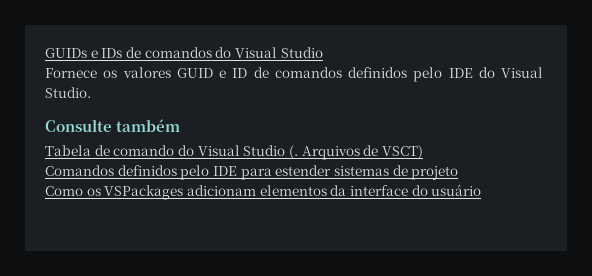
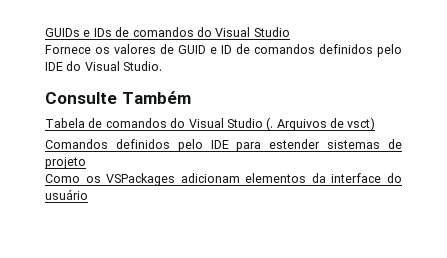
(171, 72) none -> [160,44,174,54] de
[116,119,181,132] também -> [121,91,191,104] Também
[113,145,175,156] comando -> [105,118,167,128] comandos
[381,145,423,159] VSCT) -> [347,117,376,131] vsct)

